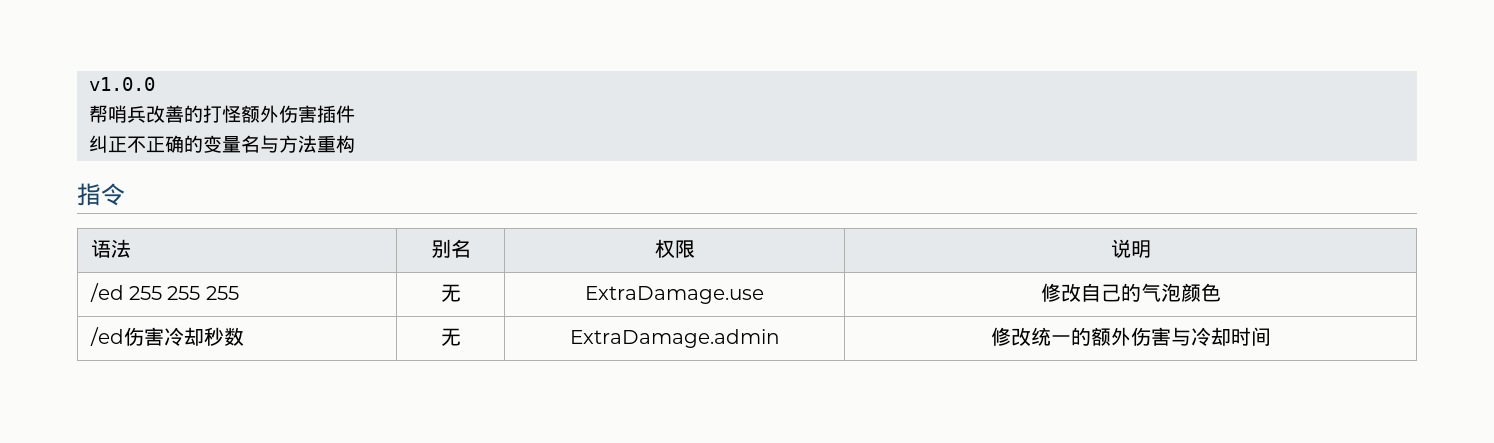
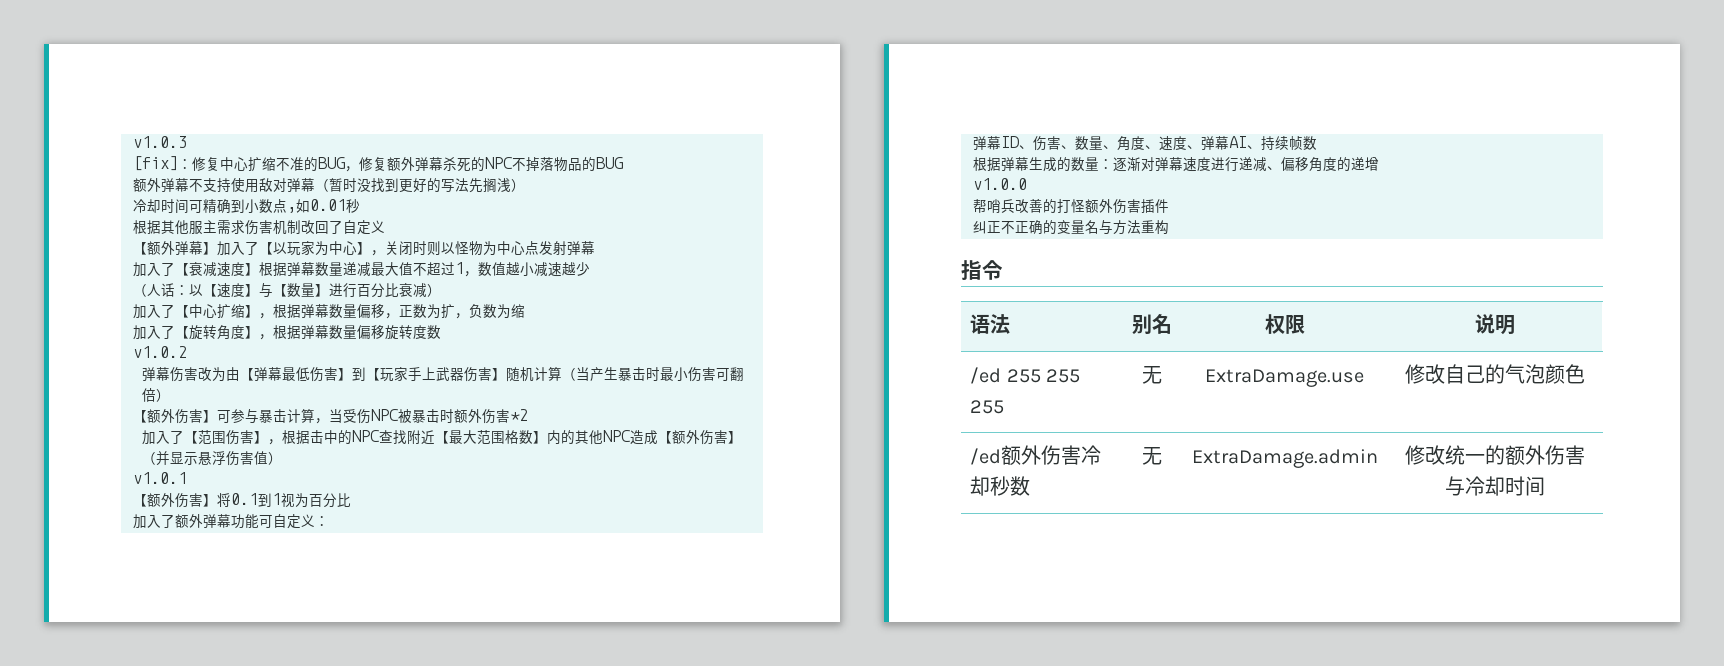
(89, 84) none -> [133,136,187,148] [133,156,623,172] [133,177,525,193] [133,199,360,214] [133,220,385,235] [133,241,595,256] [133,262,590,277] [133,283,441,298] [133,304,525,319] [133,325,441,340] [133,346,187,358] [142,367,744,382] [142,388,170,402] [133,409,528,424] [142,430,742,445] [142,451,282,466] [133,472,187,484] [133,493,351,508] [133,514,329,529] [973,136,1317,151] [973,157,1379,172] v1.0.3 // [fix]：修复中心扩缩不准的BUG，修复额外弹幕杀死的NPC不掉落物品的BUG // 额外弹幕不支持使用敌对弹幕（暂时没找到更好的写法先搁浅） // 冷却时间可精确到小数点,如0.01秒 // 根据其他服主需求伤害机制改回了自定义 // 【额外弹幕】加入了【以玩家为中心】，关闭时则以怪物为中心点发射弹幕 // 加入了【衰减速度】根据弹幕数量递减最大值不超过1，数值越小减速越少 // （人话：以【速度】与【数量】进行百分比衰减） // 加入了【中心扩缩】，根据弹幕数量偏移，正数为扩，负数为缩 // 加入了【旋转角度】，根据弹幕数量偏移旋转度数 // v1.0.2 // 弹幕伤害改为由【弹幕最低伤害】到【玩家手上武器伤害】随机计算（当产生暴击时最小伤害可翻倍） // 【额外伤害】可参与暴击计算，当受伤NPC被暴击时额外伤害*2 // 加入了【范围伤害】，根据击中的NPC查找附近【最大范围格数】内的其他NPC造成【额外伤害】（并显示悬浮伤害值） // v1.0.1 // 【额外伤害】将0.1到1视为百分比 // 加入了额外弹幕功能可自定义： // 弹幕ID、伤害、数量、角度、速度、弹幕AI、持续帧数 // 根据弹幕生成的数量：逐渐对弹幕速度进行递减、偏移角度的递增 //
(124, 336) none -> [1001,445,1042,465] 额外

